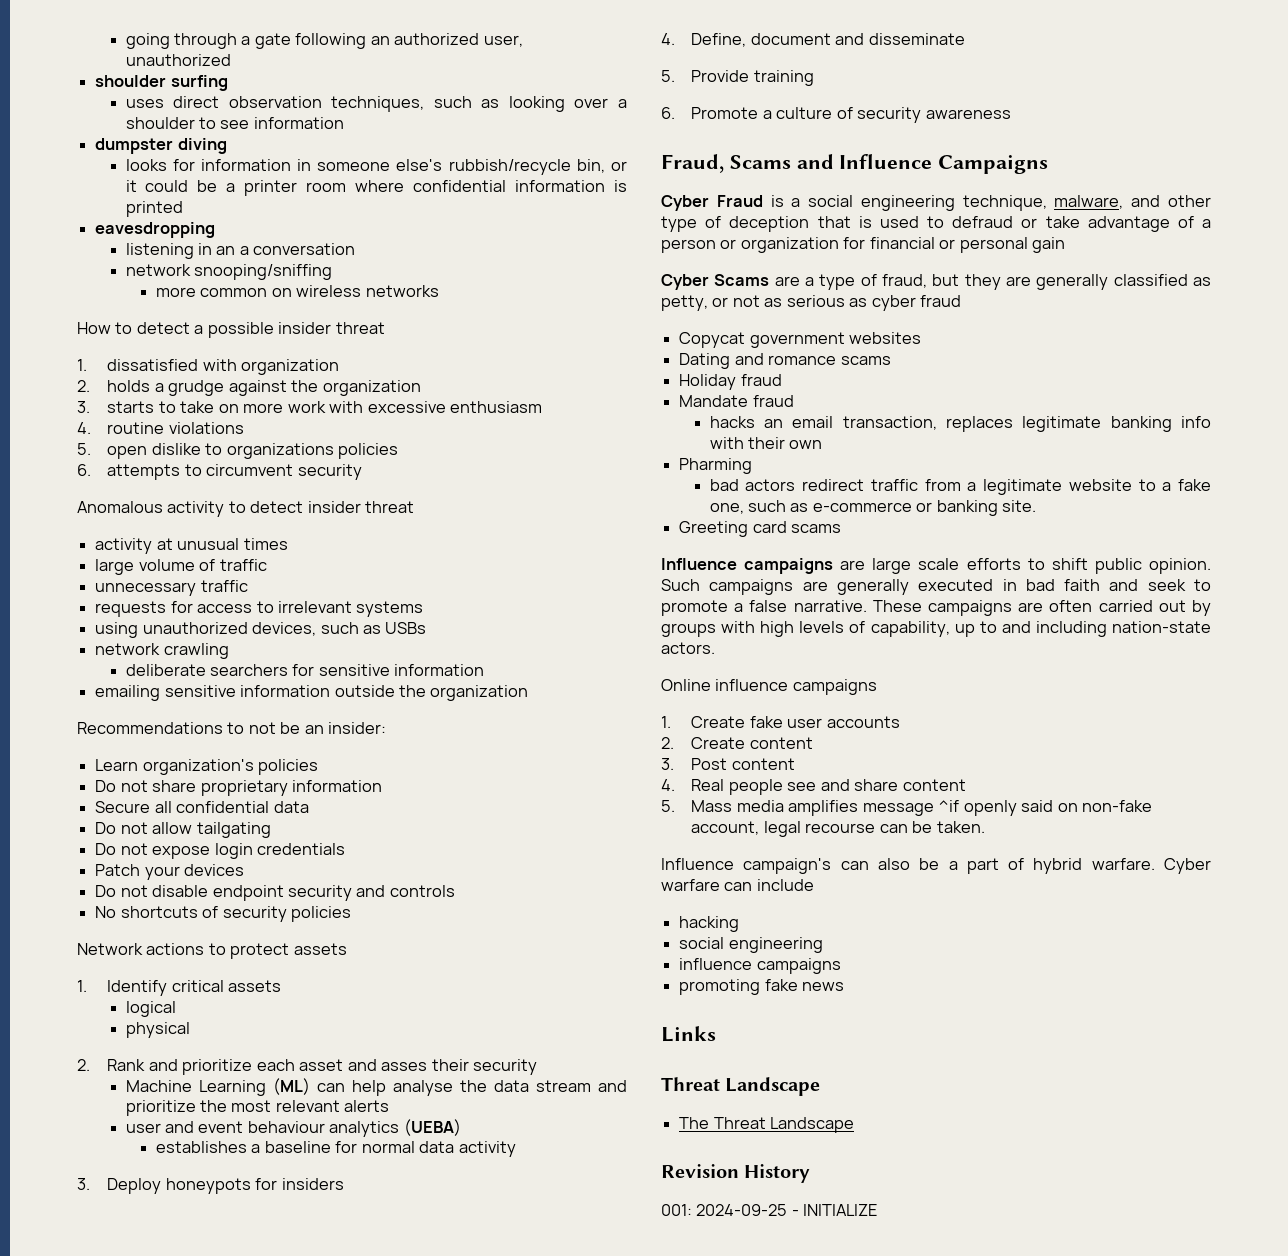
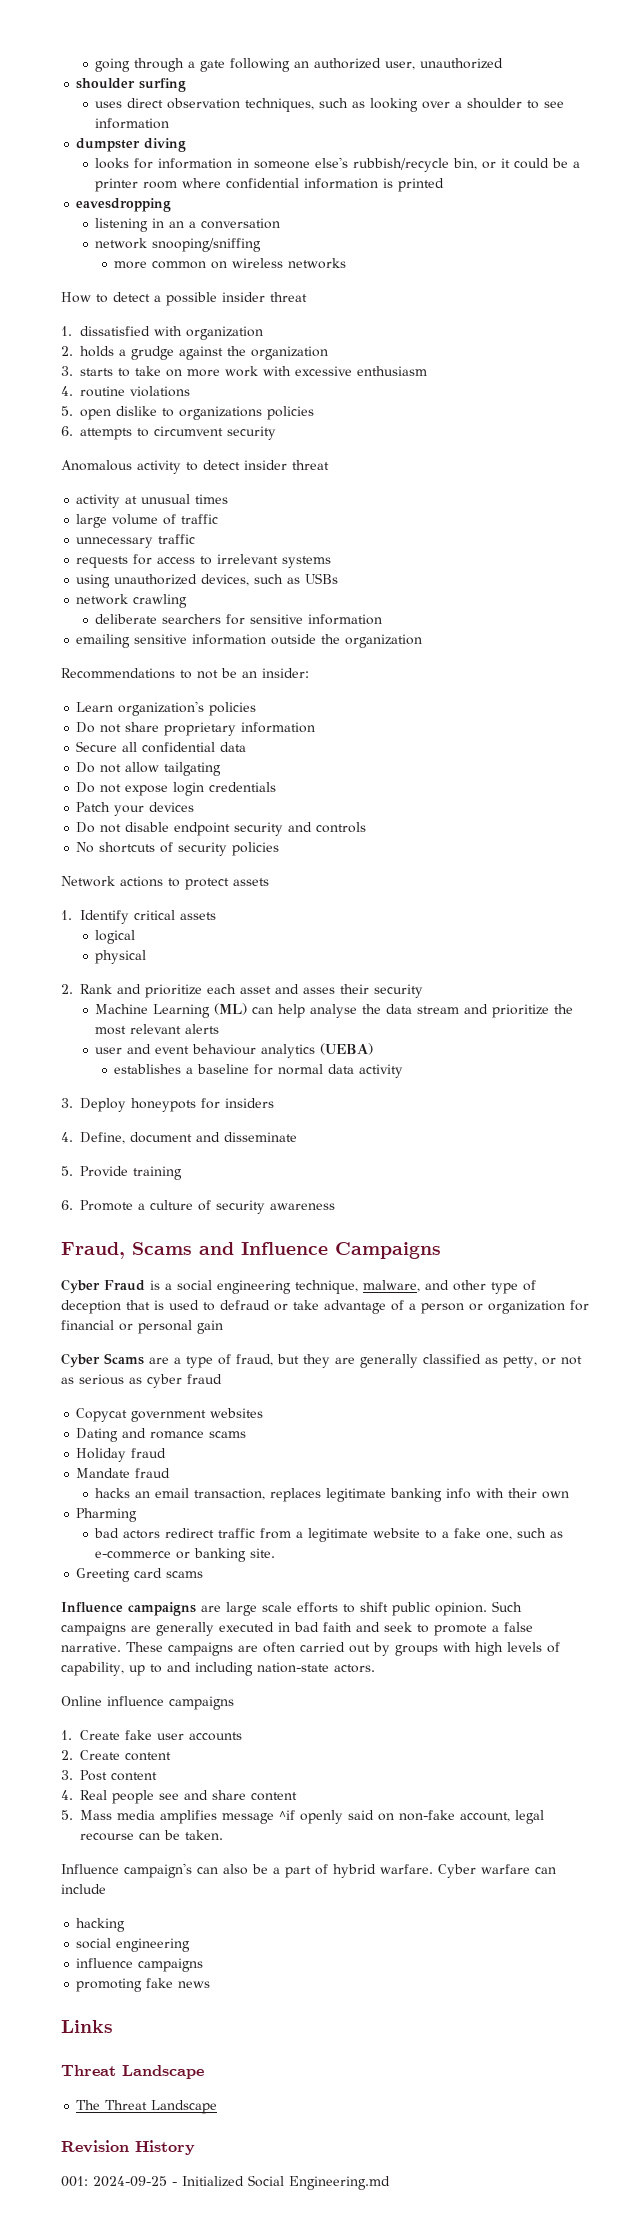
[803,1204,878,1216] INITIALIZE -> [182,2175,390,2190] Initialized Social Engineering.md

